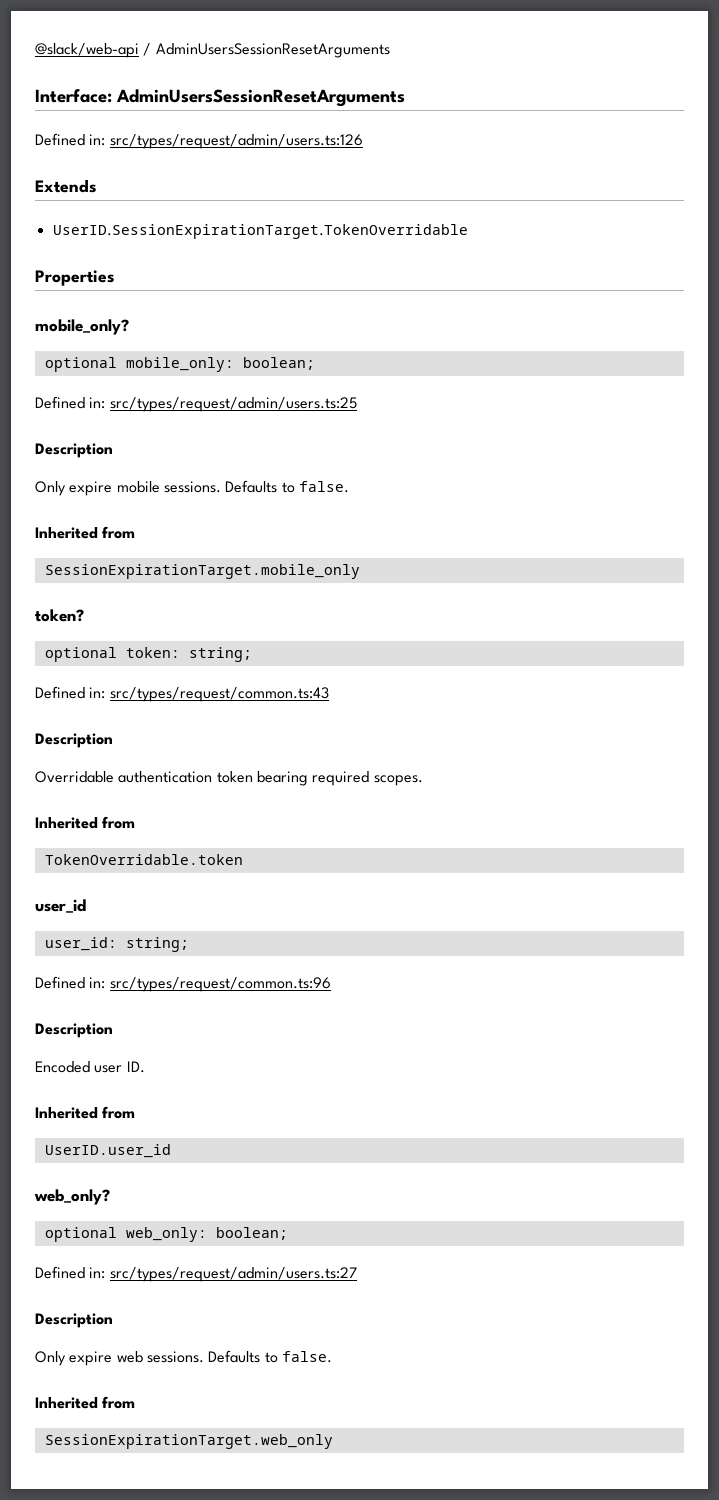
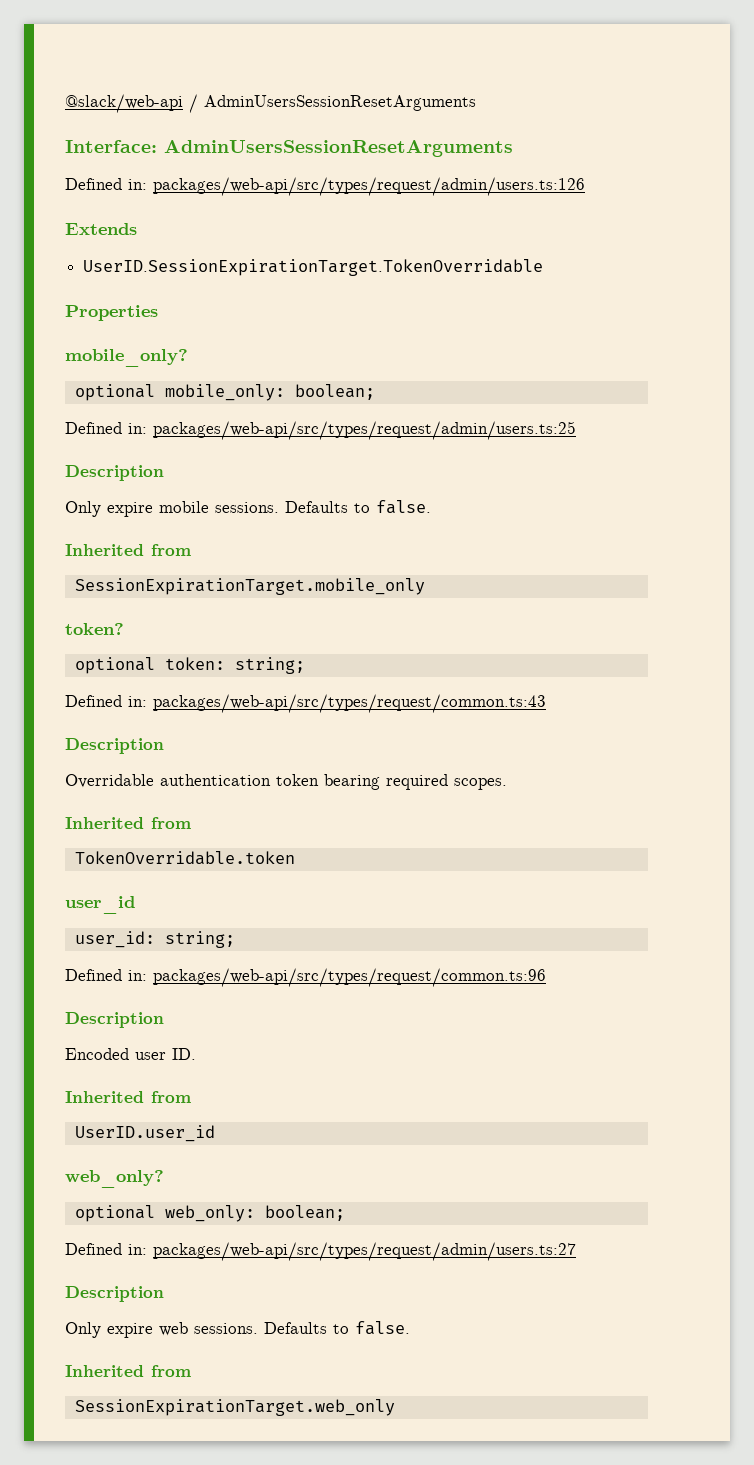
[109,134,363,149] src/types/request/admin/users.ts:126 -> [153,177,585,196] packages/web-api/src/types/request/admin/users.ts:126
[109,397,357,412] src/types/request/admin/users.ts:25 -> [153,421,576,440] packages/web-api/src/types/request/admin/users.ts:25
[109,687,329,702] src/types/request/common.ts:43 -> [153,694,546,713] packages/web-api/src/types/request/common.ts:43
[109,977,331,992] src/types/request/common.ts:96 -> [153,968,546,987] packages/web-api/src/types/request/common.ts:96
[109,1267,357,1282] src/types/request/admin/users.ts:27 -> [153,1242,576,1261] packages/web-api/src/types/request/admin/users.ts:27

